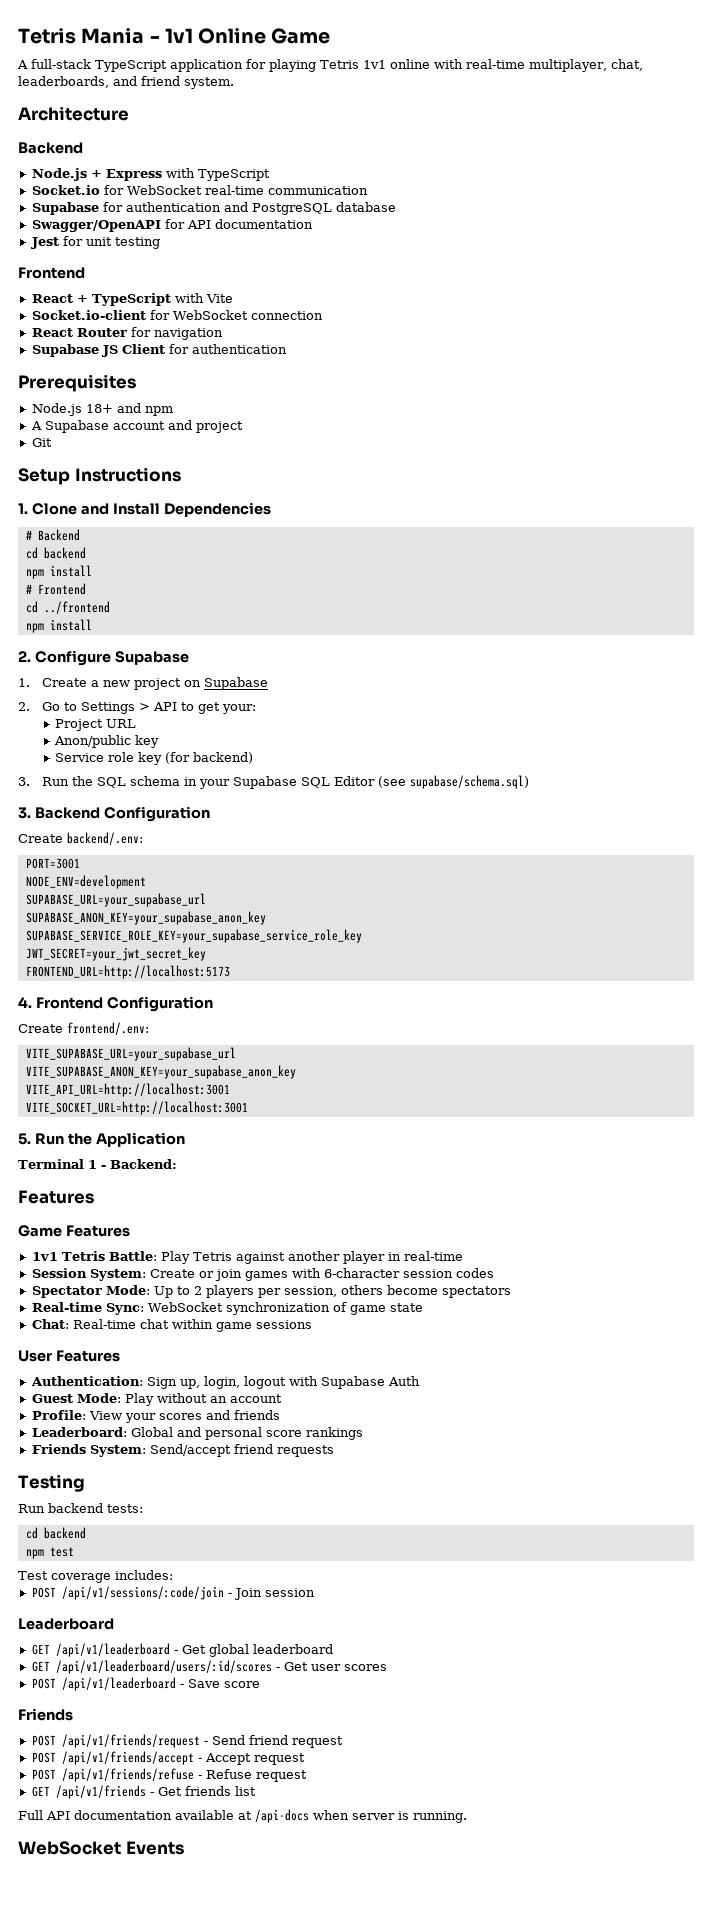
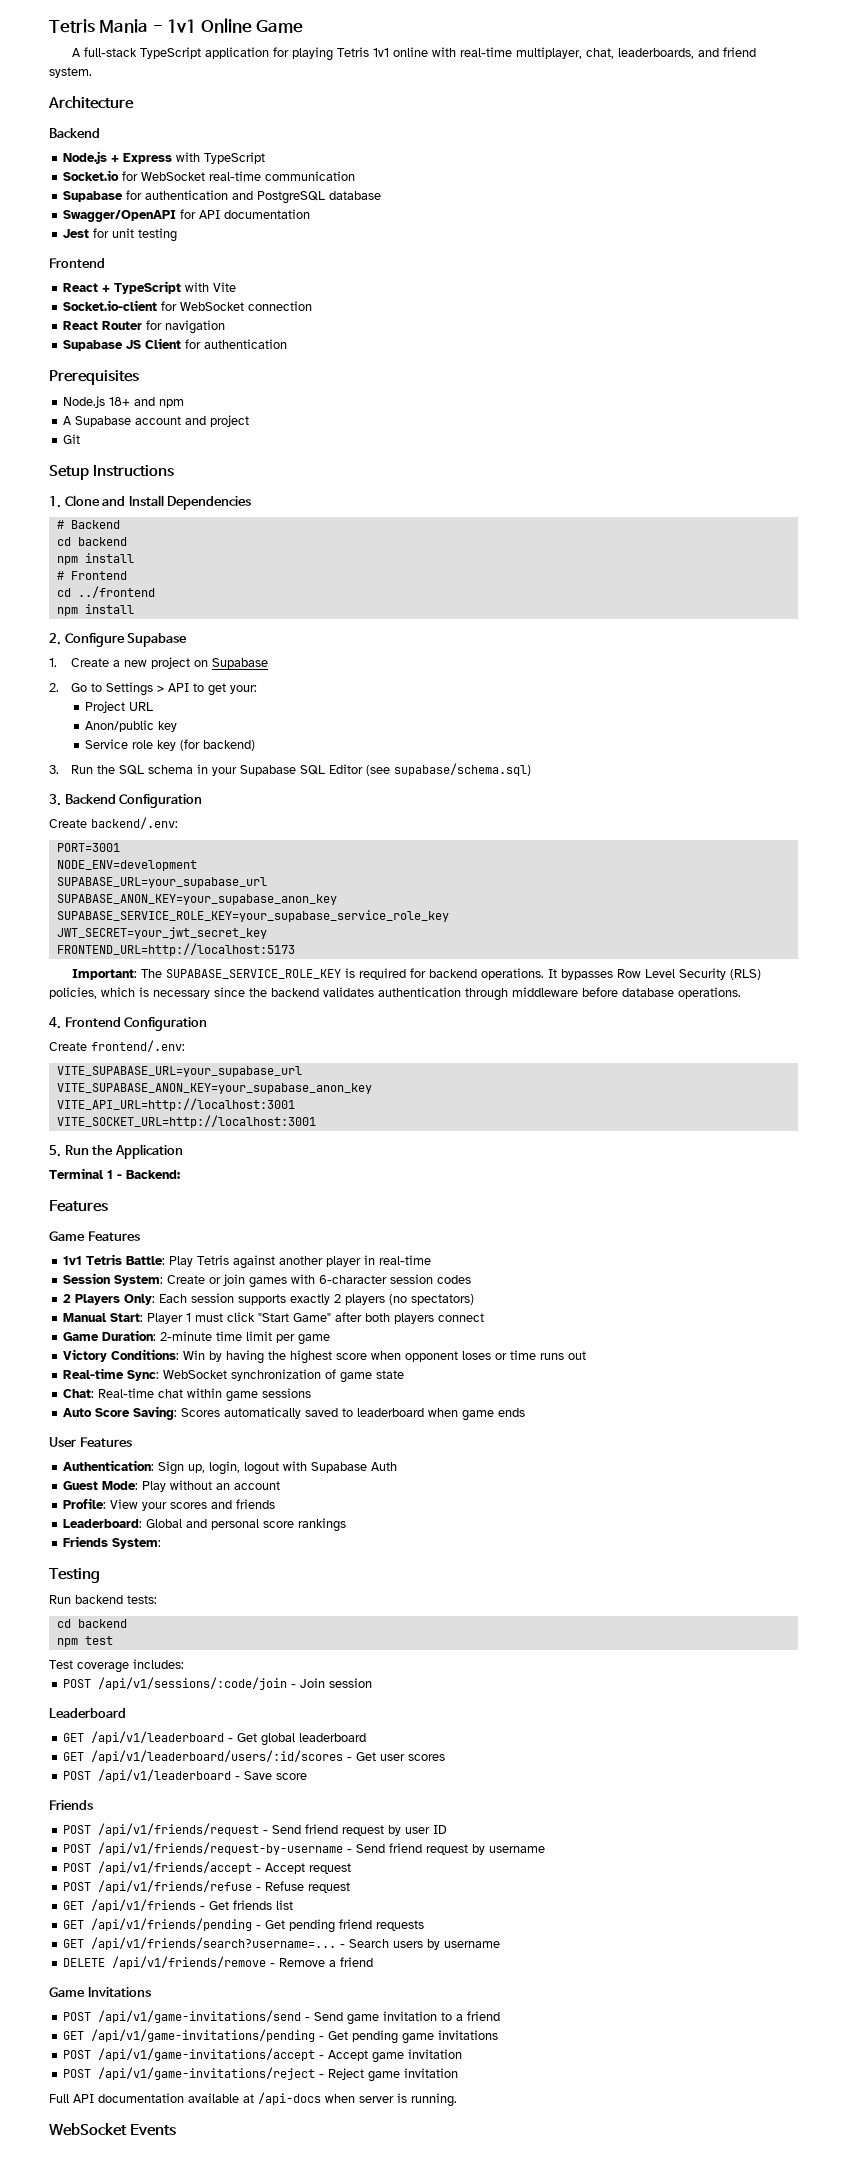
(230, 972) none -> [71,968,761,980] [49,987,741,1001] // Important: The SUPABASE_SERVICE_ROLE_KEY is required for backend operations. It bypasses Row Level Security (RLS) policies, which is necessary since the backend validates authentication through middleware before database operations.
[31,1285,511,1298] Spectator Mode: Up to 2 players per session, others become spectators -> [62,1293,474,1305] [62,1312,484,1324] [62,1330,330,1345] [62,1349,586,1364] 2 Players Only: Each session supports exactly 2 players (no spectators) // Manual Start: Player 1 must click "Start Game" after both players connect // Game Duration: 2-minute time limit per game // Victory Conditions: Win by having the highest score when opponent loses or time runs out
(312, 1324) none -> [62,1406,525,1421] // Auto Score Saving: Scores automatically saved to leaderboard when game ends
[149,1444,334,1457] Send/accept friend requests -> (161, 1543) none
(343, 1742) none -> [387,1825,447,1836] [62,1842,545,1855] by user ID // POST /api/v1/friends/request-by-username - Send friend request by username
(256, 1791) none -> [62,1918,424,1933] [62,1937,500,1950] [62,1956,373,1969] [49,1987,151,1997] [62,2010,500,2025] [62,2029,498,2044] [62,2048,462,2063] [62,2067,458,2082] // GET /api/v1/friends/pending - Get pending friend requests // GET /api/v1/friends/search?username=... - Search users by username // DELETE /api/v1/friends/remove - Remove a friend // Game Invitations // POST /api/v1/game-invitations/send - Send game invitation to a friend // GET /api/v1/game-invitations/pending - Get pending game invitations // POST /api/v1/game-invitations/accept - Accept game invitation // POST /api/v1/game-invitations/reject - Reject game invitation

